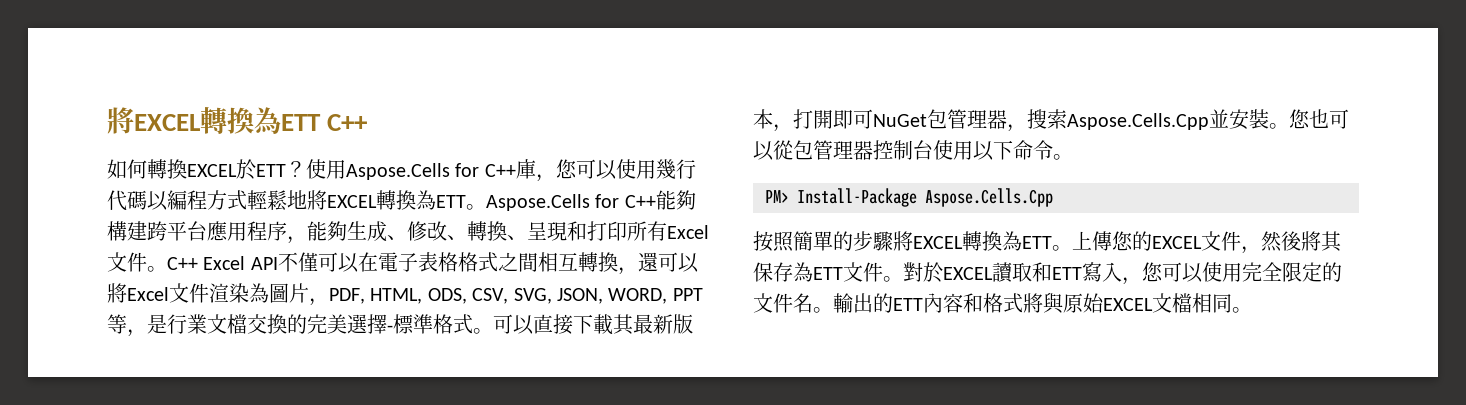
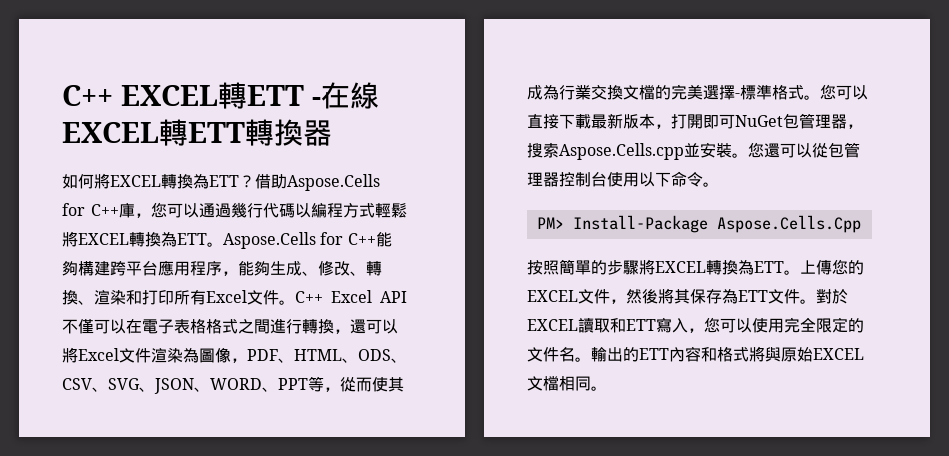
[107,107,368,134] [107,159,346,180] 將EXCEL轉換為ETT C++ // 如何轉換EXCEL於ETT？使用 -> [62,82,379,109] [62,119,332,146] [62,173,287,189] C++ EXCEL轉ETT -在線EXCEL轉ETT轉換器 // 如何將EXCEL轉換為ETT？借助
[615,159,656,179] 使用 -> [199,203,231,218] 通過
[287,190,307,209] 地 -> (407, 210) none
[527,222,567,241] 呈現 -> [94,290,126,305] 渲染
[537,252,578,272] 相互 -> [270,318,302,334] 進行
[289,283,703,306] [107,314,287,337] 片，PDF, HTML, ODS, CSV, SVG, JSON, WORD, PPT等，是行業文檔交換 -> [215,348,407,363] [62,376,404,394] [527,85,655,100] 像，PDF、HTML、ODS、CSV、SVG、JSON、WORD、PPT等，從而使其成為行業交換文檔
(493, 331) none -> [820,84,836,100] 您
[613,314,634,335] 其 -> (591, 121) none
[1067,113,1209,130] Aspose.Cells.Cpp -> [559,143,684,160] Aspose.Cells.cpp
[1309,109,1329,128] 也 -> [764,143,780,158] 還

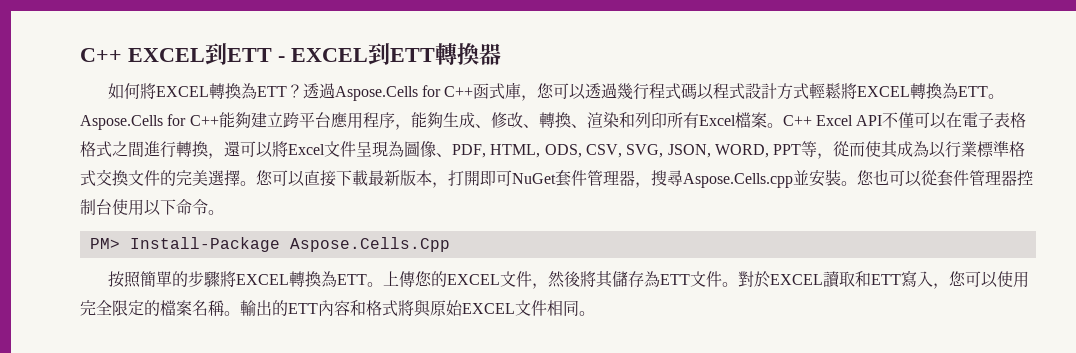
[218,82,247,109] 轉 -> [205,43,227,65] 到
[321,82,379,109] [62,119,188,146] 在線EXCEL轉 -> [291,43,390,65] EXCEL到
[255,174,380,191] [62,203,119,216] 借助Aspose.Cells for C++ -> [302,83,506,101] 透過Aspose.Cells for C++函式
[199,202,343,218] 通過幾行代碼以編程 -> [585,83,778,100] 透過幾行程式碼以程式設計
[78,261,110,276] 構建 -> [250,112,283,128] 建立
[142,290,158,305] 打 -> [634,112,651,128] 列
[247,290,279,305] 文件 -> [734,112,767,128] 檔案
[151,348,407,363] [62,378,278,394] 渲染為圖像，PDF、HTML、ODS、CSV、SVG、JSON、WORD、 -> [356,141,769,158] 呈現為圖像、PDF, HTML, ODS, CSV, SVG, JSON, WORD,
[559,84,804,100] 行業交換文檔的完美選擇-標準格式 -> [929,141,1026,158] [80,169,240,186] 以行業標準格式交換文件的完美選擇
[783,113,799,129] 包 -> [555,170,587,187] 套件
[543,143,559,158] 索 -> [667,170,683,186] 尋
[764,142,844,158] 還可以從包 -> [873,169,969,187] 也可以從套件
[690,289,706,304] 保 -> [611,271,628,287] 儲
[527,347,575,362] 文件名 -> [160,300,225,317] 檔案名稱
[543,376,559,391] 檔 -> [531,300,547,316] 件

